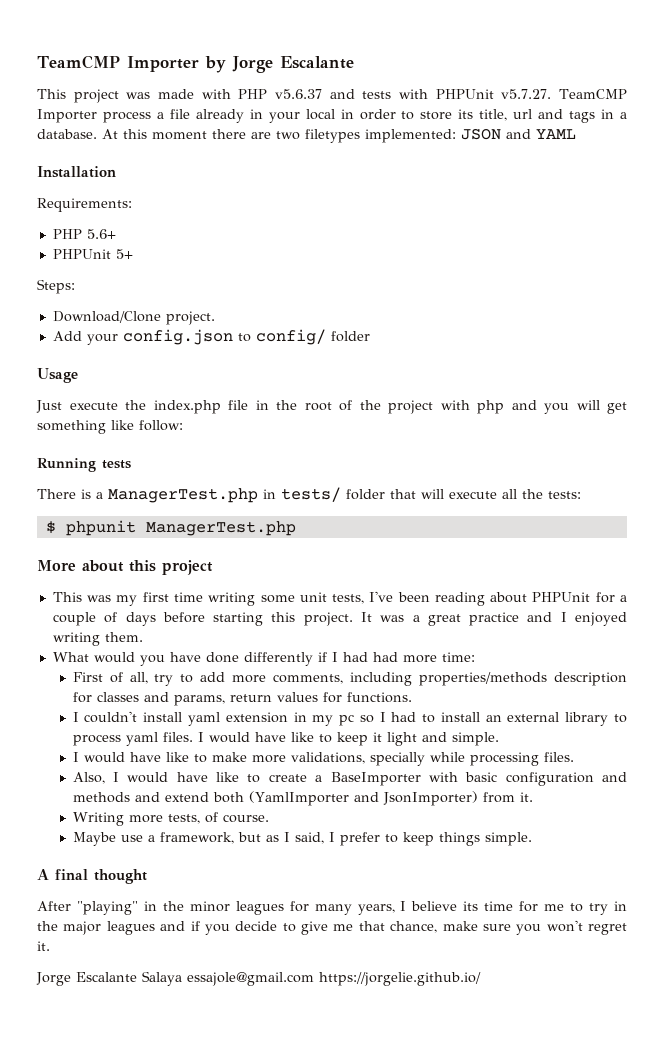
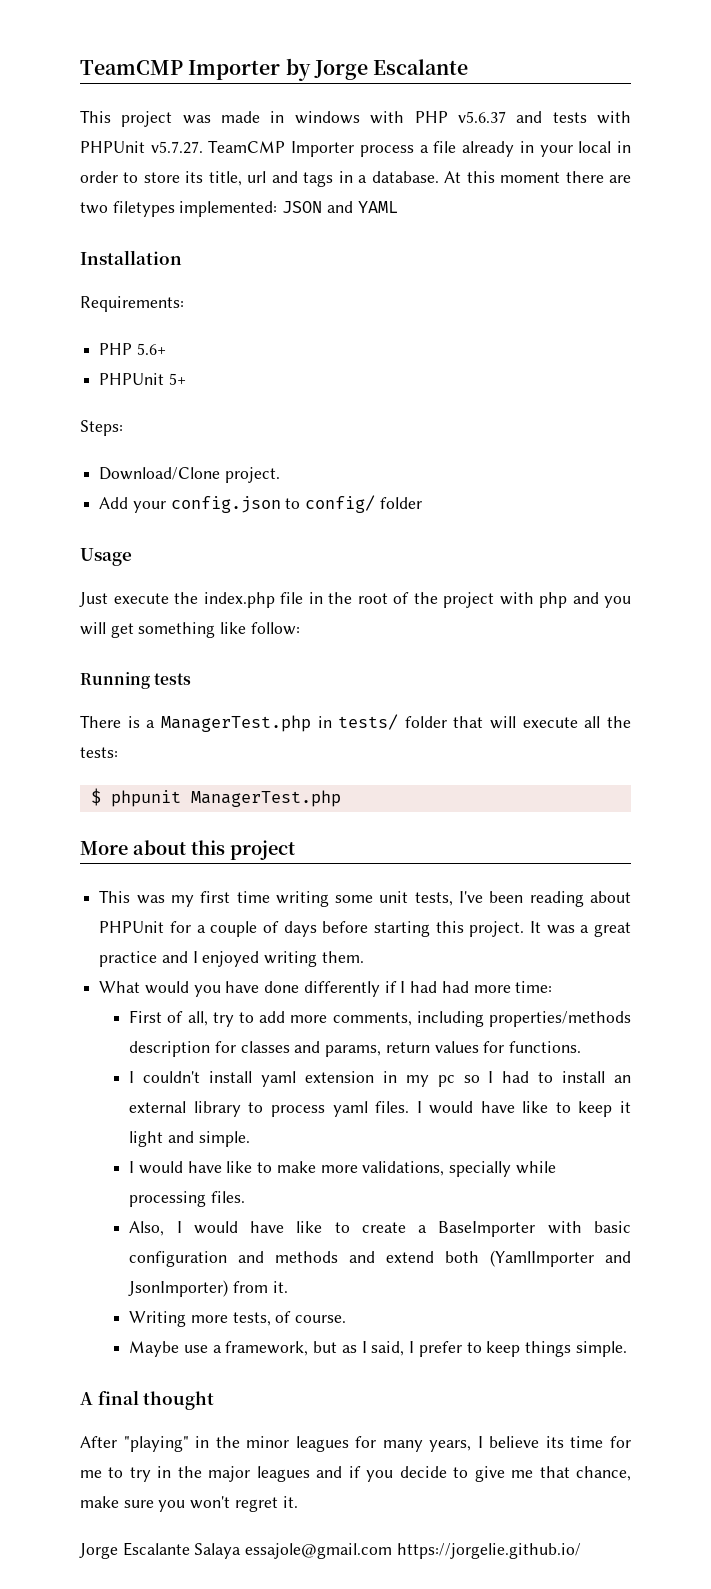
(195, 94) none -> [270,111,360,124] in windows

